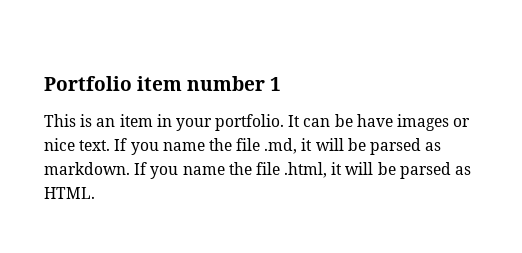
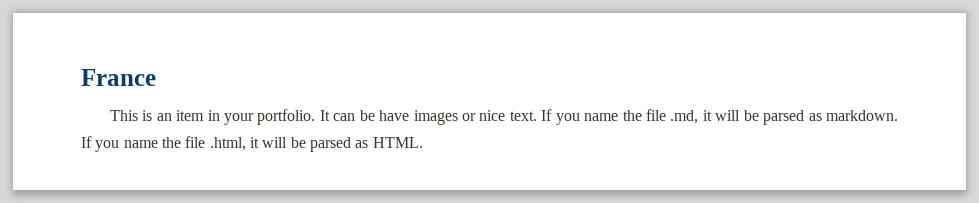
[44,76,282,91] Portfolio item number 1 -> [81,69,156,86] France

